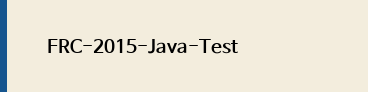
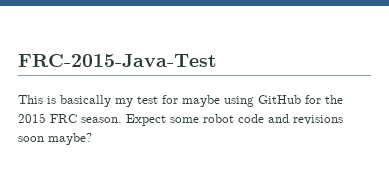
(238, 46) none -> [18,95,343,107] [18,113,343,126] [18,133,92,145] // This is basically my test for maybe using GitHub for the 2015 FRC season. Expect some robot code and revisions soon maybe?

